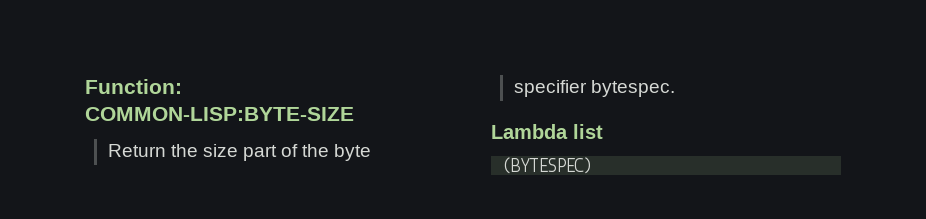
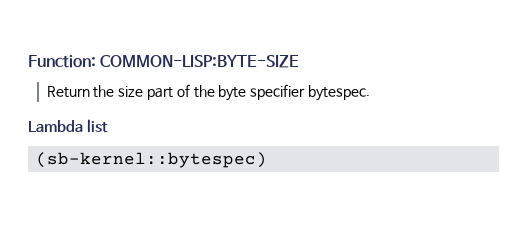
[502,157,593,174] (BYTESPEC) -> [36,152,268,168] (sb-kernel::bytespec)

